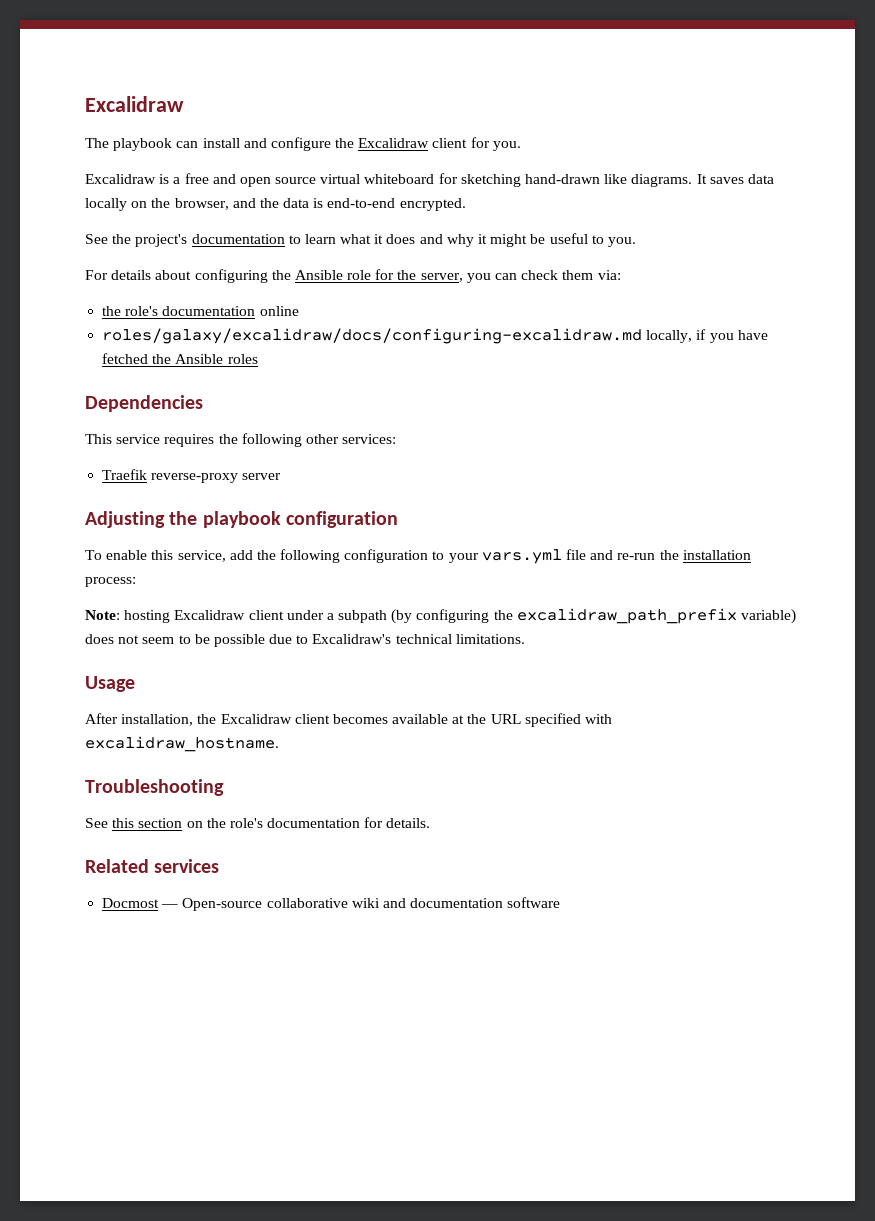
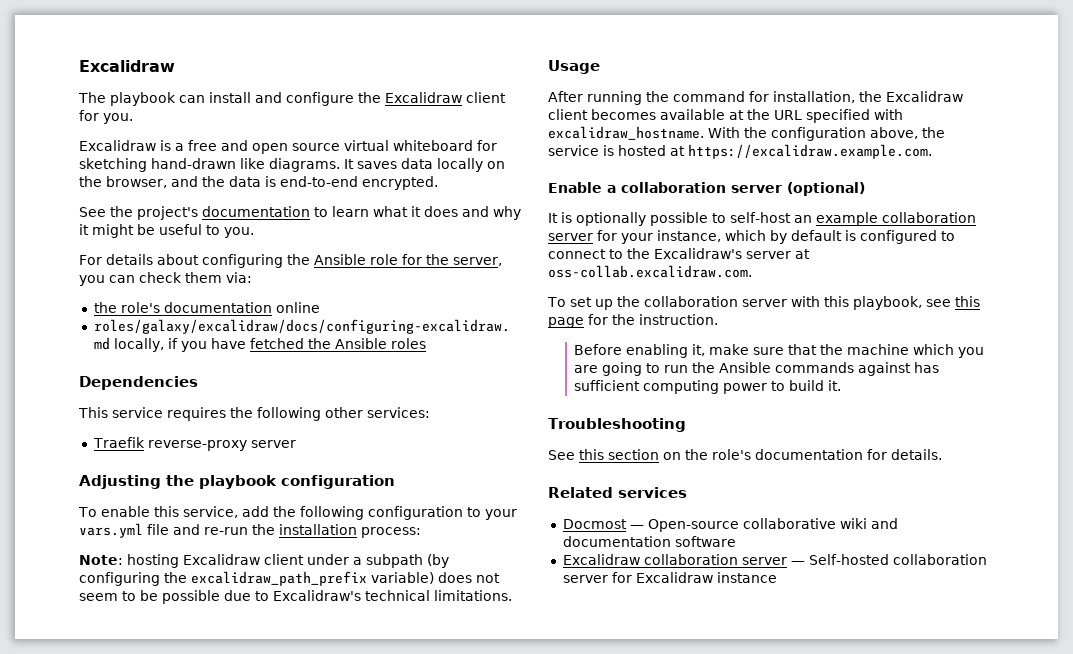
(118, 718) none -> [587,91,769,105] running the command for
(279, 744) none -> [708,127,945,141] [548,144,932,159] [548,182,865,196] [548,212,976,226] [548,230,955,244] [548,248,810,259] [548,265,752,278] [547,296,980,310] [548,314,718,328] [574,344,985,358] [574,362,940,376] [574,380,842,394] With the configuration above, the service is hosted at https://excalidraw.example.com. // Enable a collaboration server (optional) // It is optionally possible to self-host an example collaboration server for your instance, which by default is configured to connect to the Excalidraw's server at oss-collab.excalidraw.com. // To set up the collaboration server with this playbook, see this page for the instruction. // Before enabling it, make sure that the machine which you are going to run the Ansible commands against has sufficient computing power to build it.
(561, 902) none -> [562,554,987,565] [562,572,777,583] // Excalidraw collaboration server — Self-hosted collaboration server for Excalidraw instance

